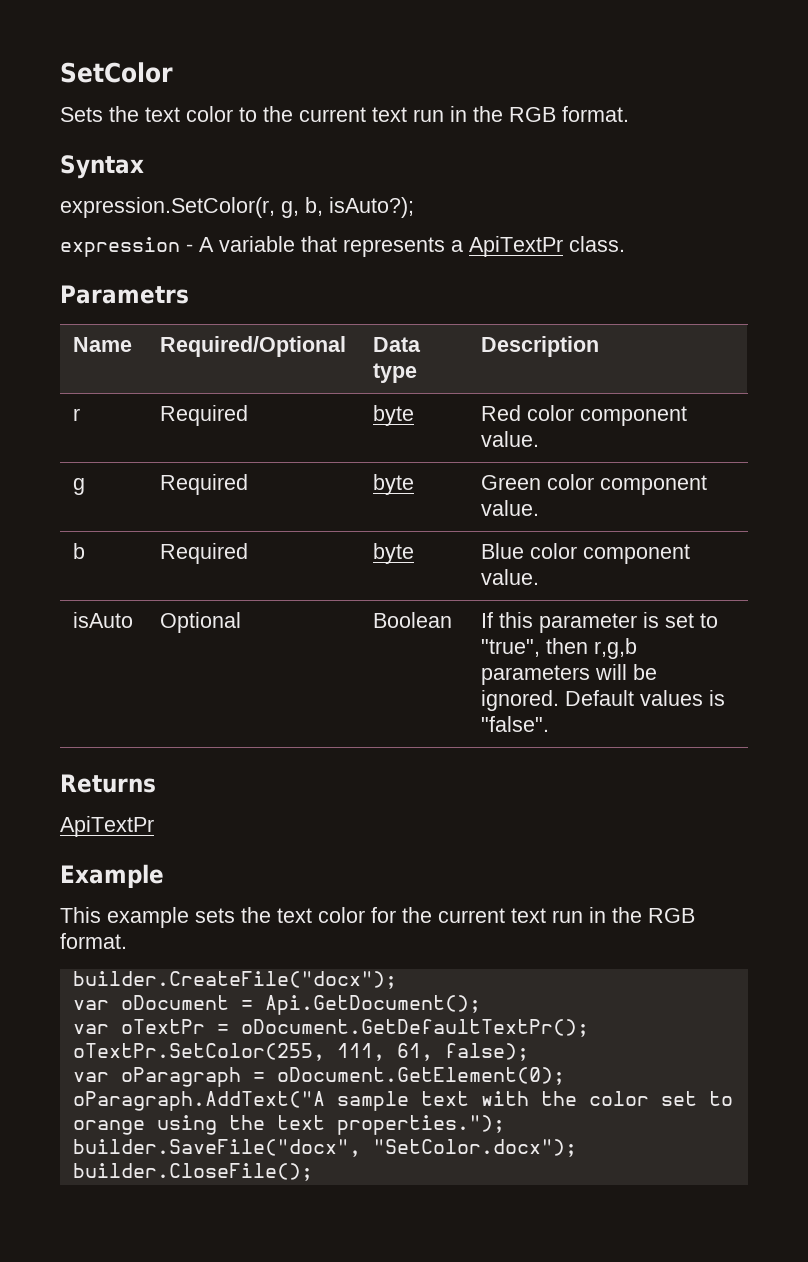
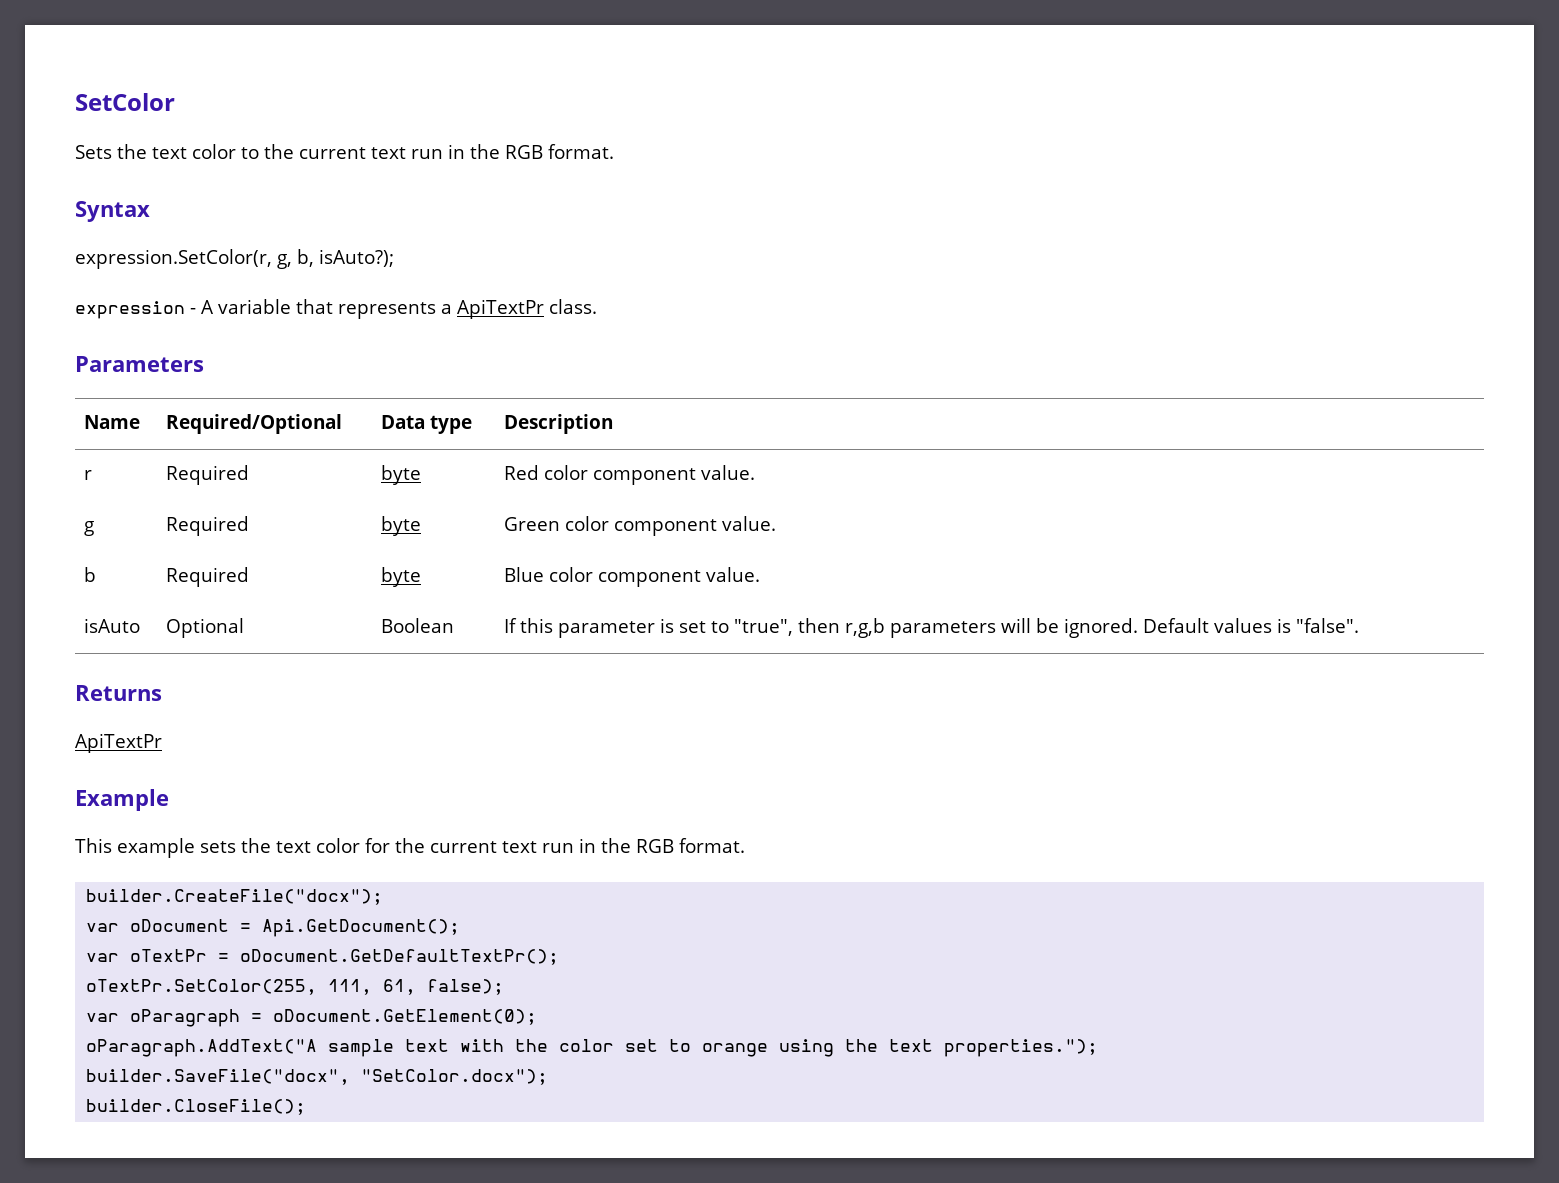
[60,285,189,304] Parametrs -> [75,356,204,372] Parameters

